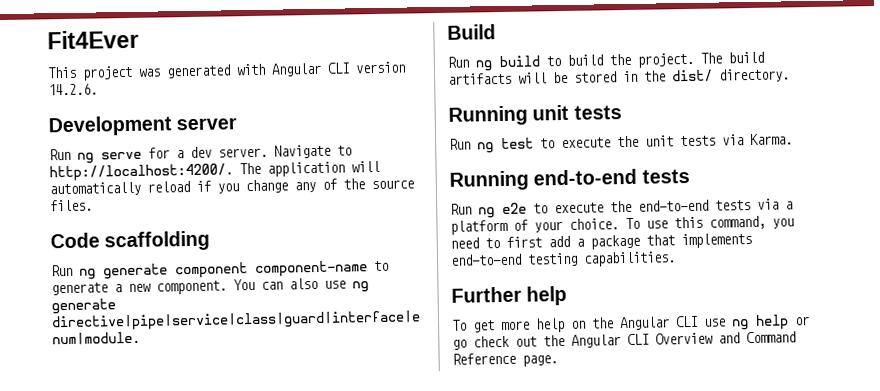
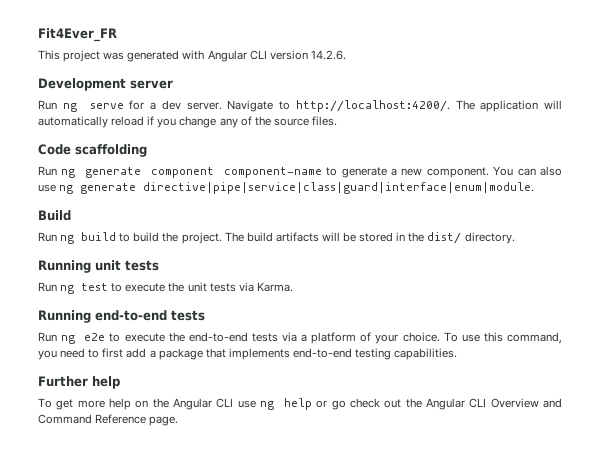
[47,29,139,50] Fit4Ever -> [38,28,117,42] Fit4Ever_FR

